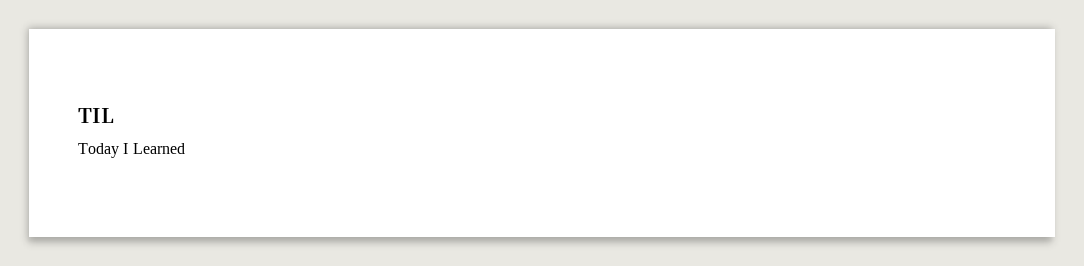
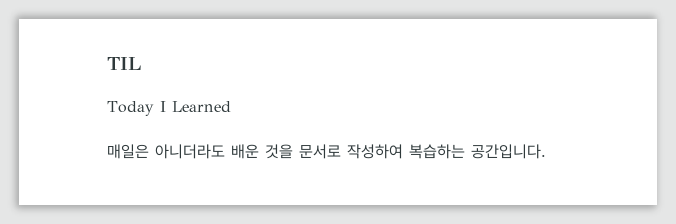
(185, 148) none -> [107,144,546,159] // 매일은 아니더라도 배운 것을 문서로 작성하여 복습하는 공간입니다.

